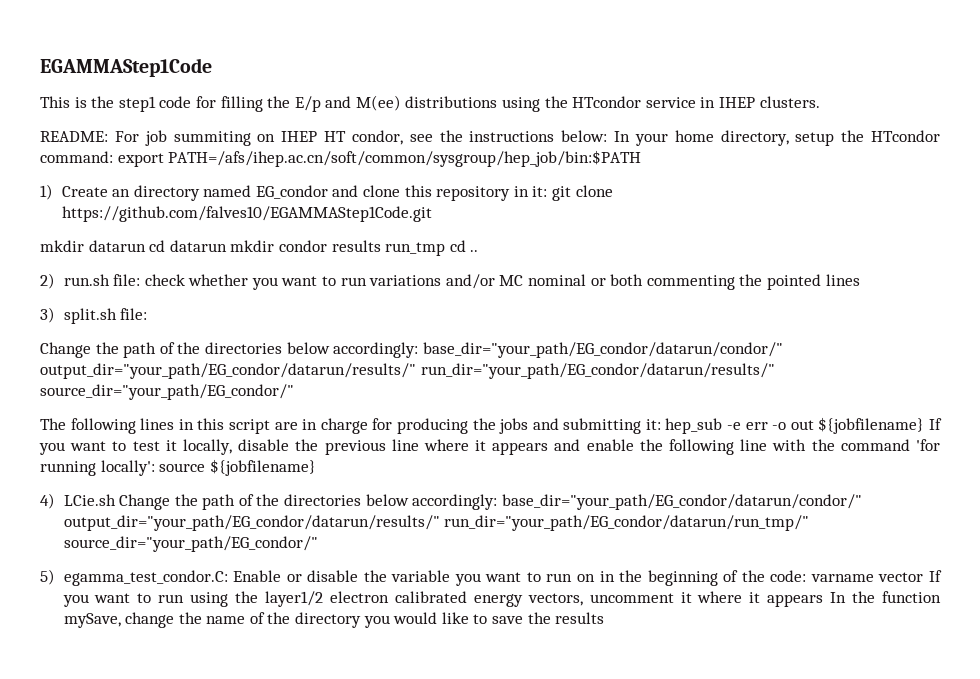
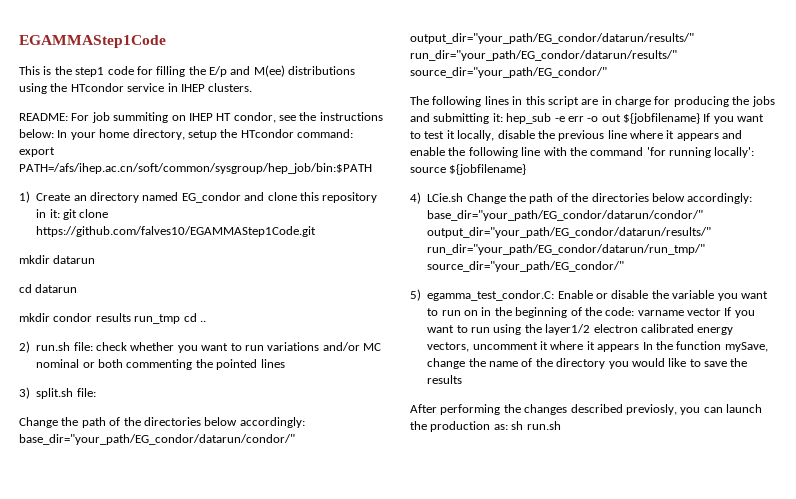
(146, 246) none -> (96, 259) //
(227, 246) none -> (78, 288) //
(605, 618) none -> [410,404,762,415] [410,421,561,432] // After performing the changes described previosly, you can launch the production as: sh run.sh

